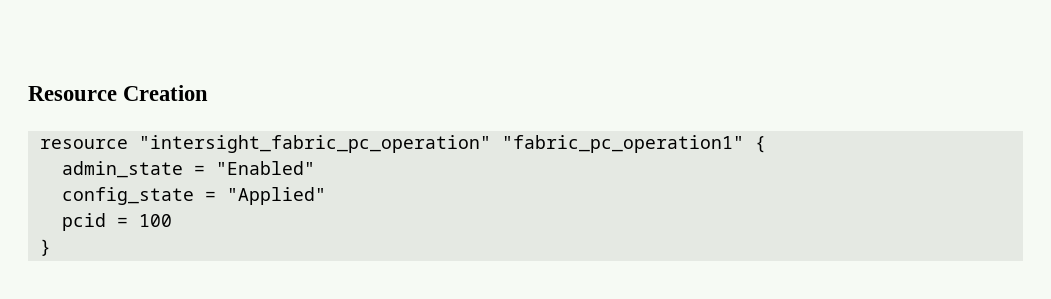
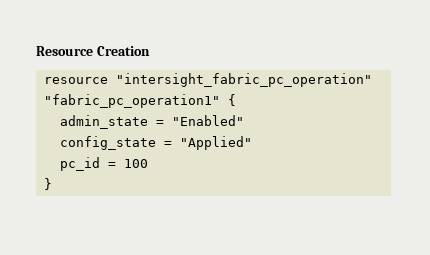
[62,213,106,231] pcid -> [59,157,100,171] pc_id

